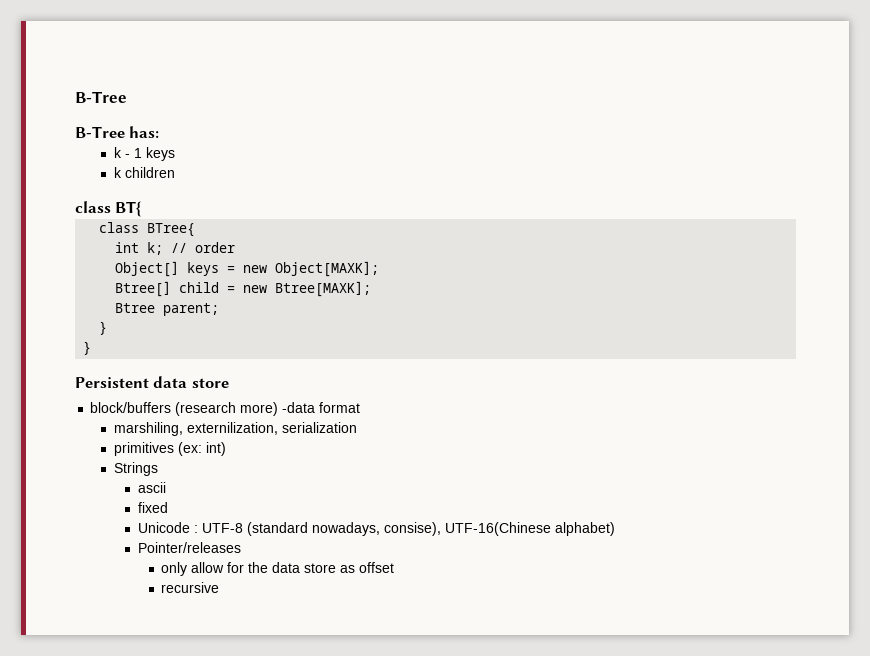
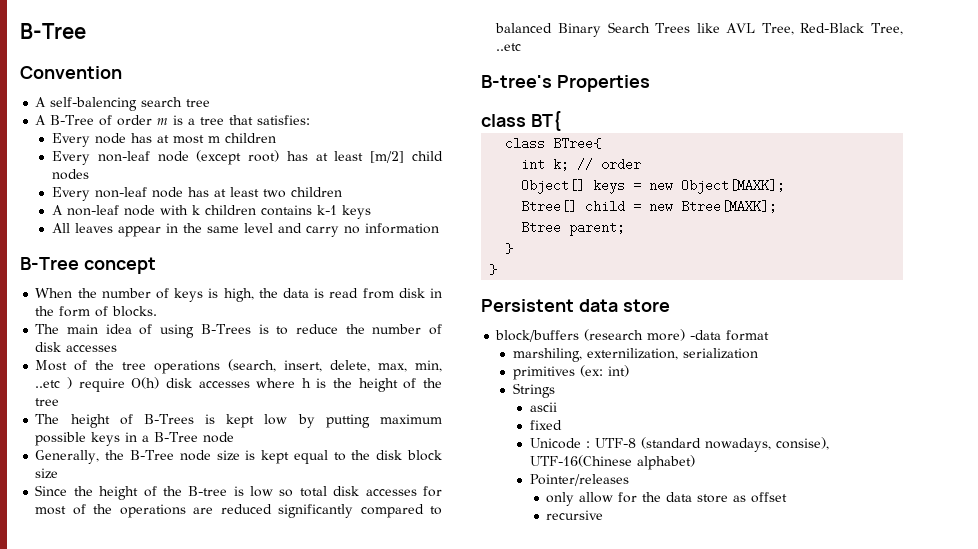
[75,126,160,138] [114,147,176,161] [114,167,176,178] B-Tree has: // k - 1 keys // k children -> [20,66,122,79] [35,97,211,111] [35,115,311,126] [52,133,277,147] [52,150,443,165] [52,169,90,180] [52,187,343,201] [52,205,372,219] [52,223,440,237] [20,257,156,274] [35,288,442,302] [35,306,158,317] [35,324,442,338] [35,342,118,352] [35,359,443,374] [35,377,442,392] [35,398,60,406] [35,414,442,428] [35,432,235,446] [35,450,442,464] [35,468,59,479] [35,485,442,500] [35,504,442,518] [495,22,904,37] [496,43,522,51] [481,75,650,92] Convention // A self-balencing search tree // A B-Tree of order m is a tree that satisfies: // Every node has at most m children // Every non-leaf node (except root) has at least [m/2] child nodes // Every non-leaf node has at least two children // A non-leaf node with k children contains k-1 keys // All leaves appear in the same level and carry no information // B-Tree concept // When the number of keys is high, the data is read from disk in the form of blocks. // The main idea of using B-Trees is to reduce the number of disk accesses // Most of the tree operations (search, insert, delete, max, min, ..etc ) require O(h) disk accesses where h is the height of the tree // The height of B-Trees is kept low by putting maximum possible keys in a B-Tree node // Generally, the B-Tree node size is kept equal to the disk block size // Since the height of the B-tree is low so total disk accesses for most of the operations are reduced significantly compared to balanced Binary Search Trees like AVL Tree, Red-Black Tree, ..etc // B-tree's Properties

